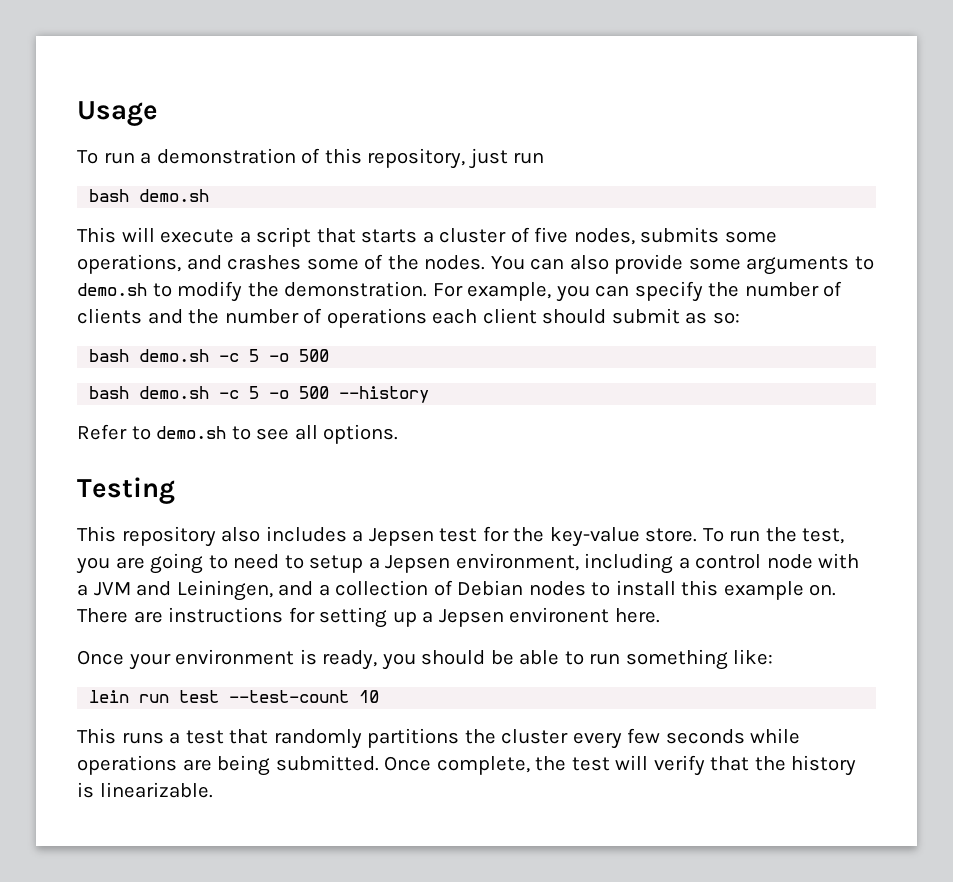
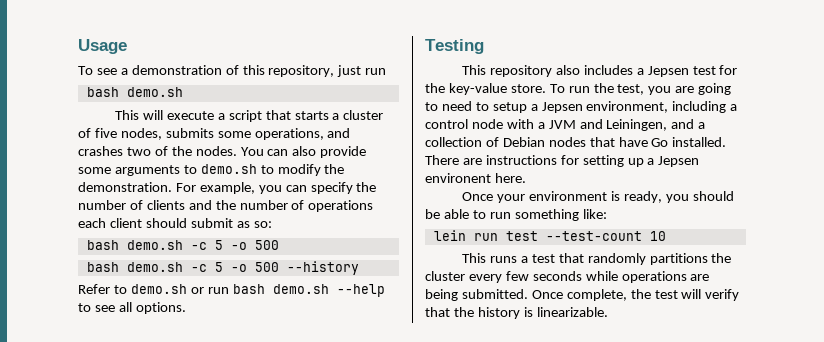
[103,152,135,164] run -> [96,68,117,75] see
[306,258,359,270] some -> [126,147,151,156] two
(227, 432) none -> [190,284,385,297] or run bash demo.sh --help
[591,580,837,600] to install this example on. -> [589,137,727,147] that have Go installed.

